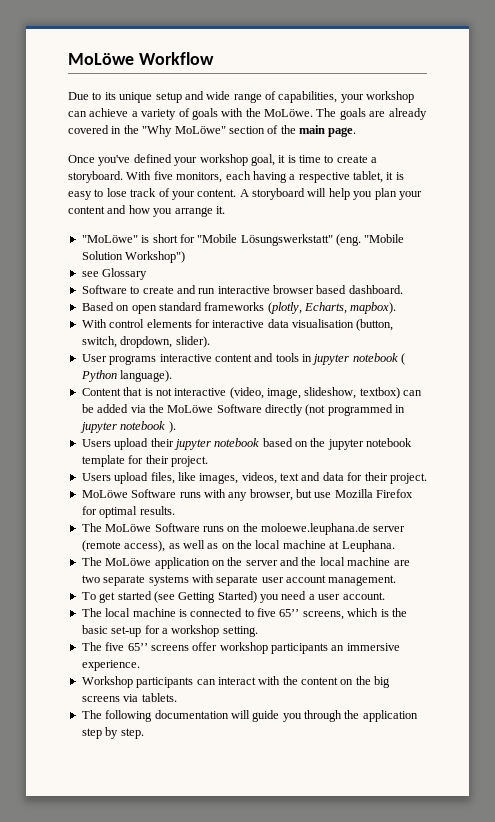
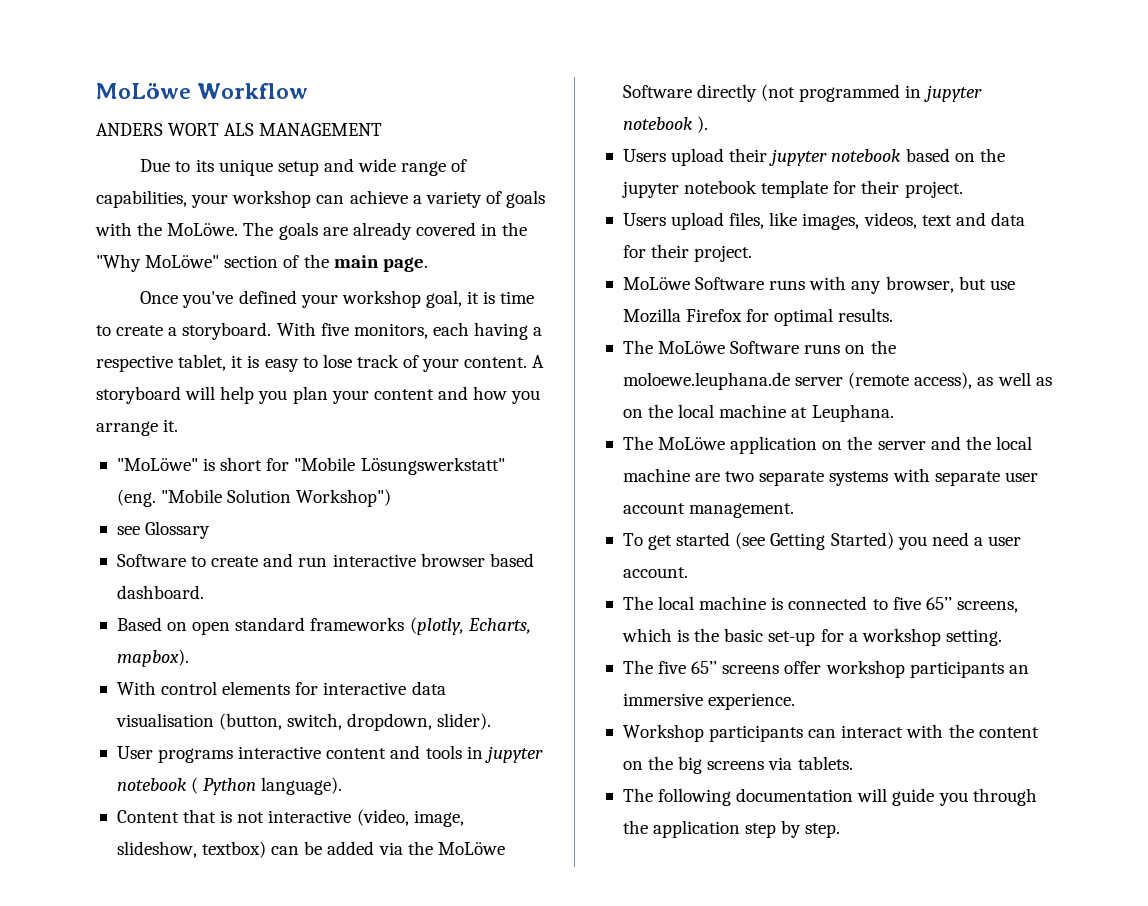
(214, 58) none -> [96,123,383,136] // ANDERS WORT ALS MANAGEMENT

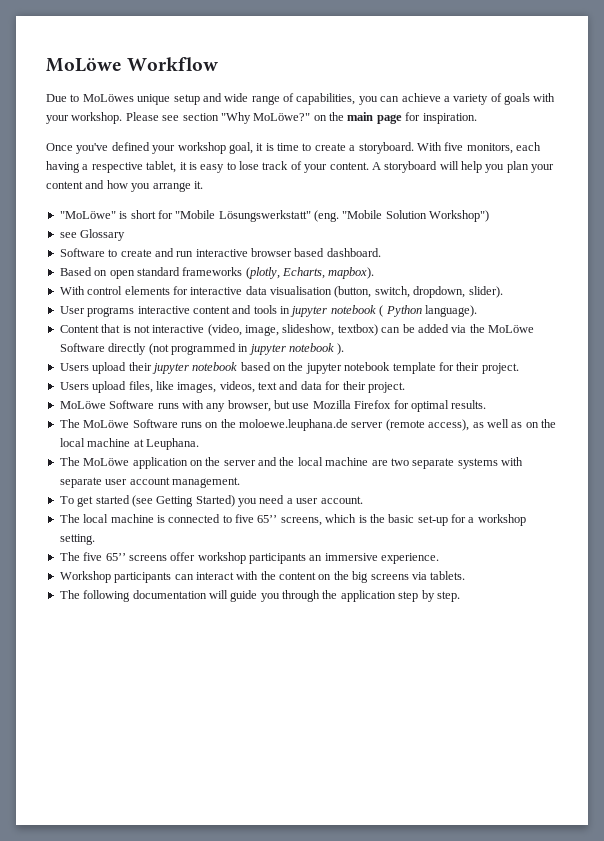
[96,123,383,136] // ANDERS WORT ALS MANAGEMENT -> (219, 64) none
[195,159,214,172] its -> [82,94,134,102] MoLöwes
[191,190,312,208] your workshop -> [358,96,378,105] you
[137,222,528,240] [96,254,428,272] the MoLöwe. The goals are already covered in the "Why MoLöwe" section of the main page. -> [46,112,477,124] your workshop. Please see section "Why MoLöwe?" on the main page for inspiration.

